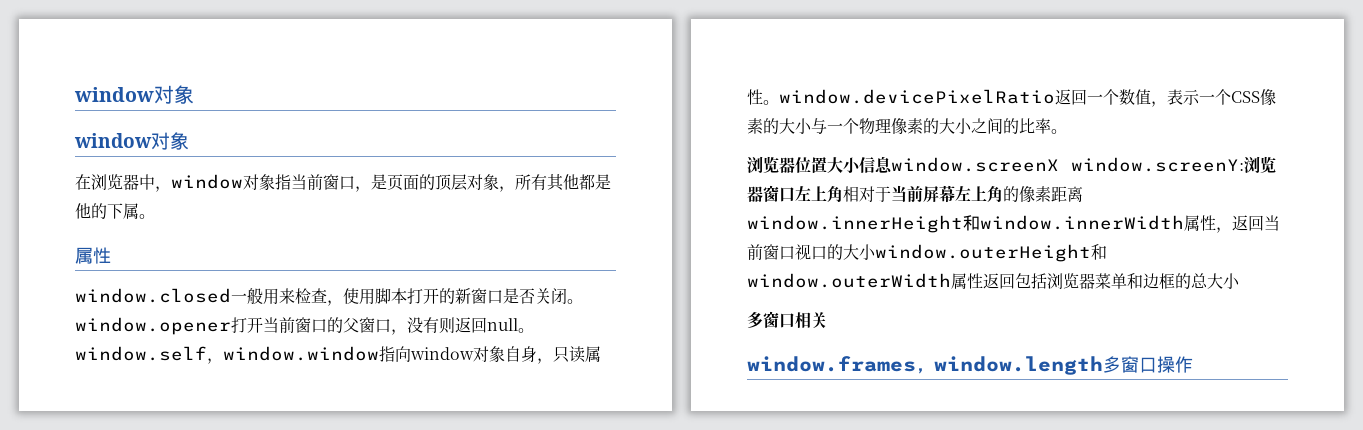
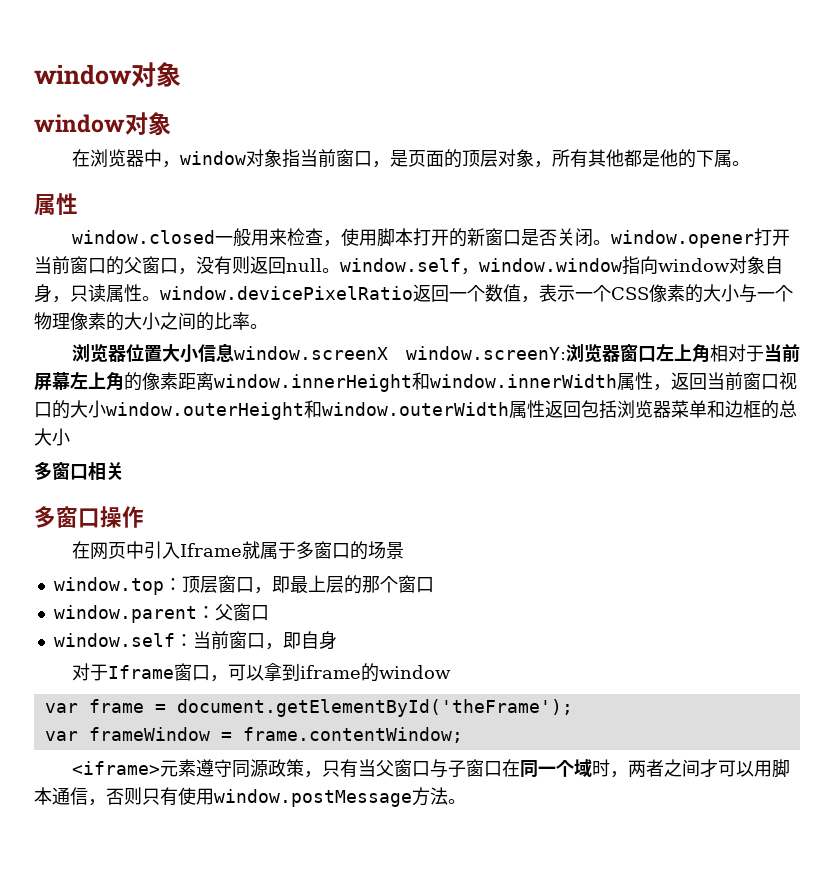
[747,356,1103,375] window.frames，window.length -> (124, 471) none
(1193, 364) none -> [71,541,404,560] [53,575,434,595] [53,603,269,623] [53,631,337,650] [71,663,451,682] [44,699,573,717] [44,727,463,743] [71,759,790,778] [34,787,466,807] // 在网页中引入Iframe就属于多窗口的场景 // window.top：顶层窗口，即最上层的那个窗口 // window.parent：父窗口 // window.self：当前窗口，即自身 // 对于Iframe窗口，可以拿到iframe的window // var frame = document.getElementById('theFrame'); // var frameWindow = frame.contentWindow; // <iframe>元素遵守同源政策，只有当父窗口与子窗口在同一个域时，两者之间才可以用脚本通信，否则只有使用window.postMessage方法。

